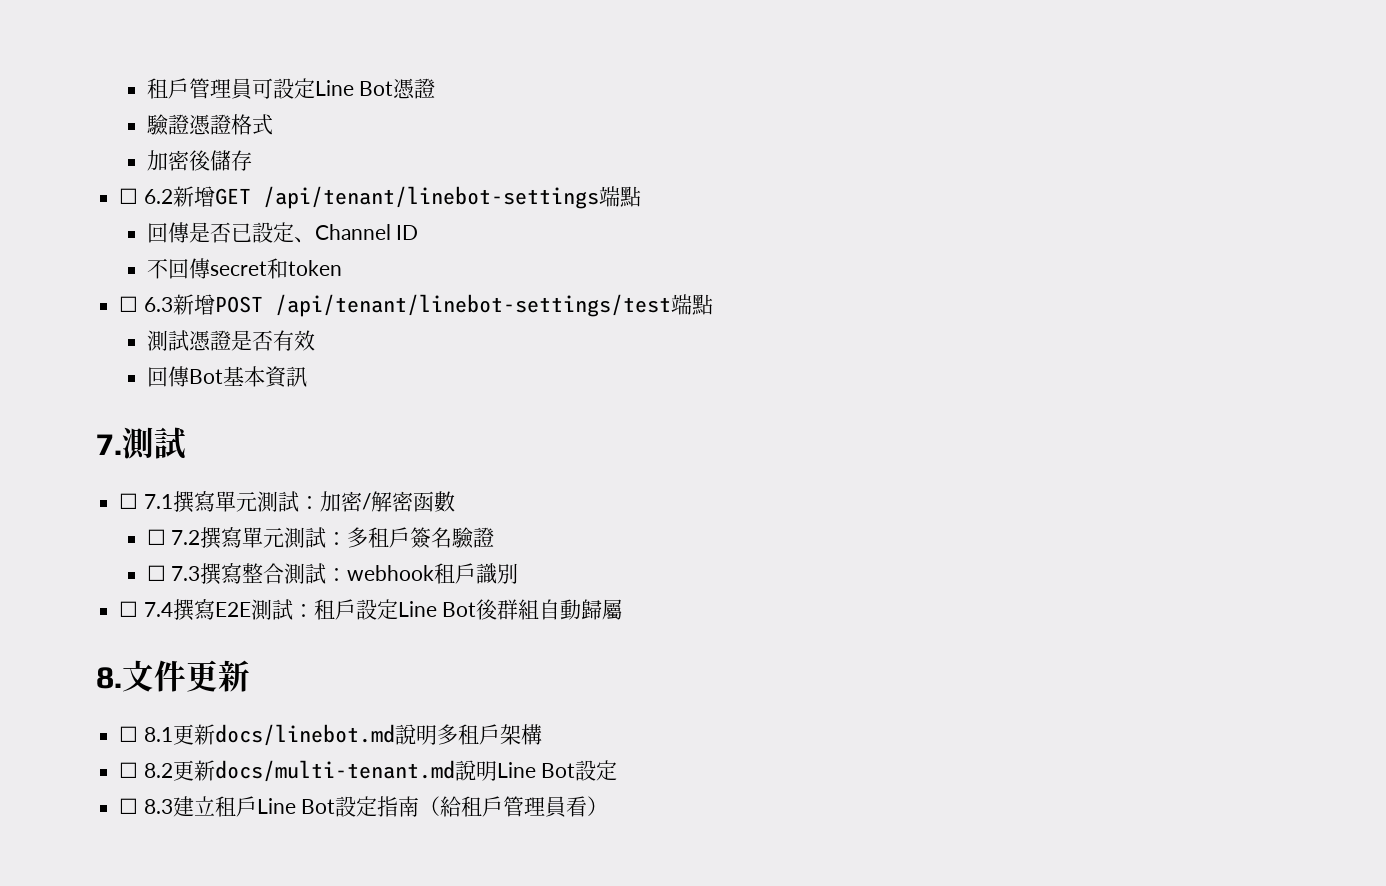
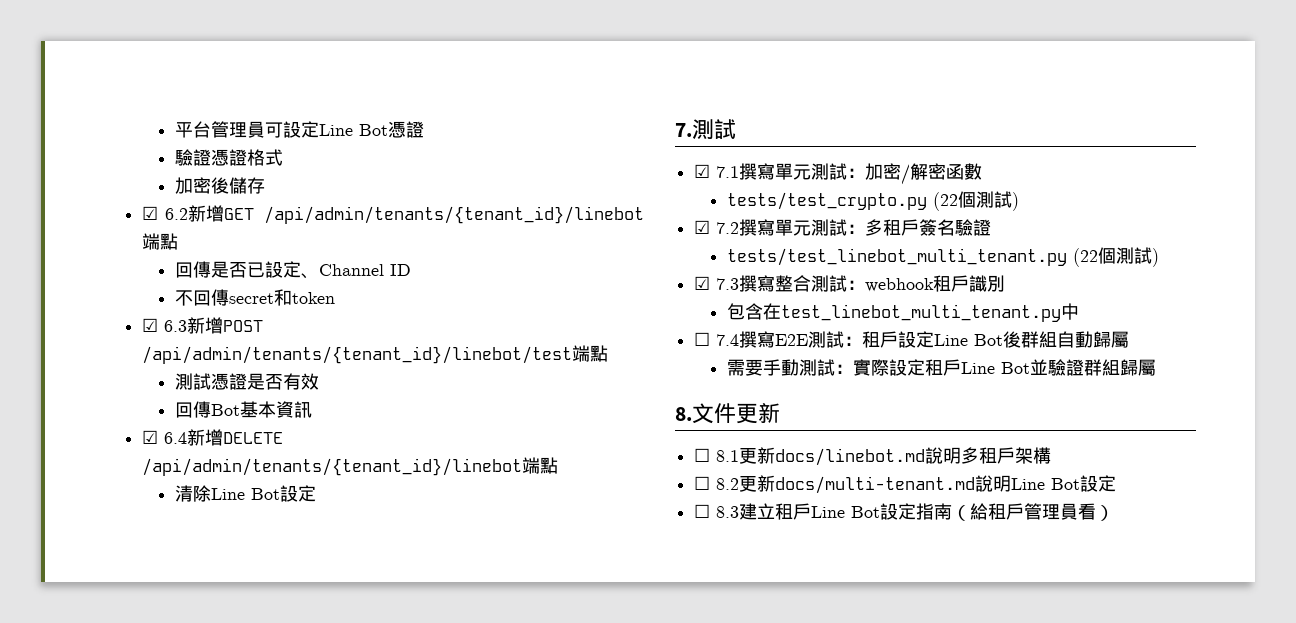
[146,78,189,99] 租戶 -> [175,121,212,138] 平台
[119,188,139,204] ☐ -> [142,206,159,220] ☑
[262,186,599,209] /api/tenant/linebot-settings -> [264,206,644,224] /api/admin/tenants/{tenant_id}/linebot
[119,296,139,312] ☐ -> [142,318,159,332] ☑
[274,294,671,317] /api/tenant/linebot-settings/test -> [142,346,573,364] /api/admin/tenants/{tenant_id}/linebot/test
(307, 376) none -> [142,429,284,446] [142,457,559,476] [175,485,317,502] // ☑ 6.4新增DELETE /api/admin/tenants/{tenant_id}/linebot端點 // 清除Line Bot設定
[119,493,139,509] ☐ -> [694,164,711,178] ☑
[146,529,166,545] ☐ -> [727,191,1020,211] [694,220,711,234] tests/test_crypto.py (22個測試) // ☑
[146,565,166,581] ☐ -> [727,247,1160,267] [694,276,711,290] tests/test_linebot_multi_tenant.py (22個測試) // ☑
(519, 573) none -> [727,303,1080,322] // 包含在test_linebot_multi_tenant.py中
(624, 609) none -> [727,359,1157,376] // 需要手動測試：實際設定租戶Line Bot並驗證群組歸屬

